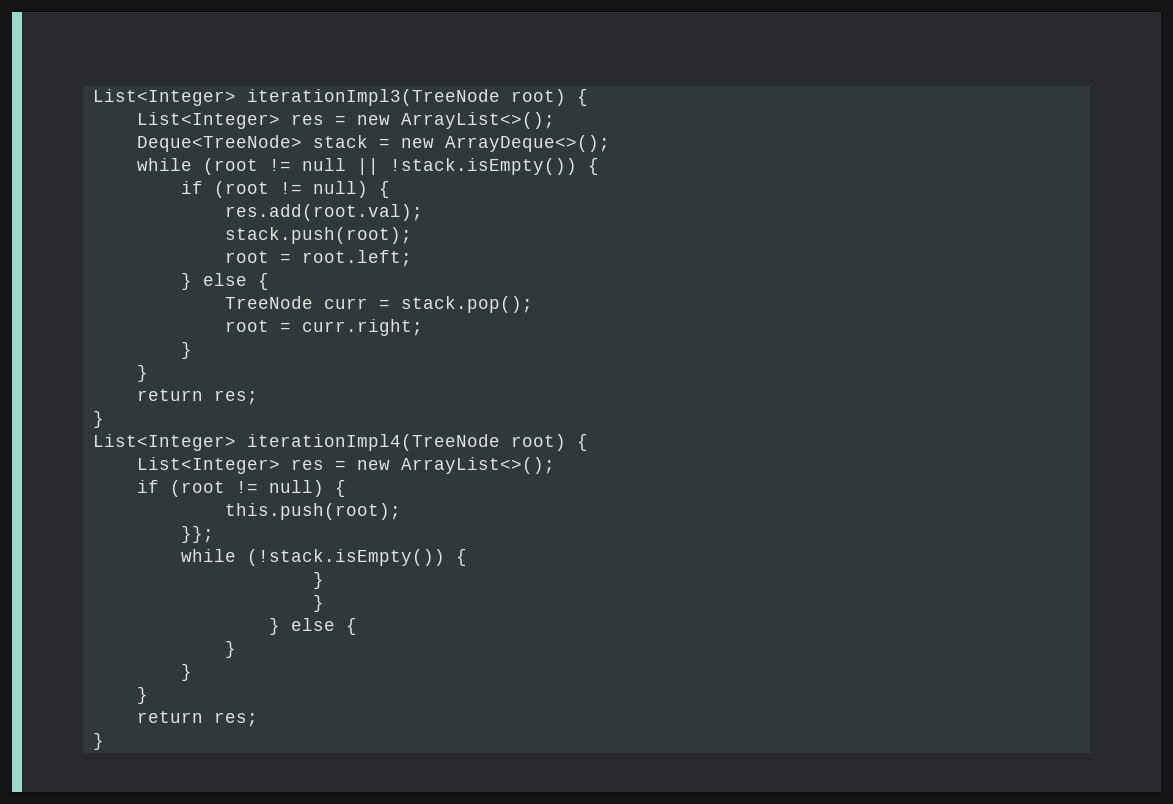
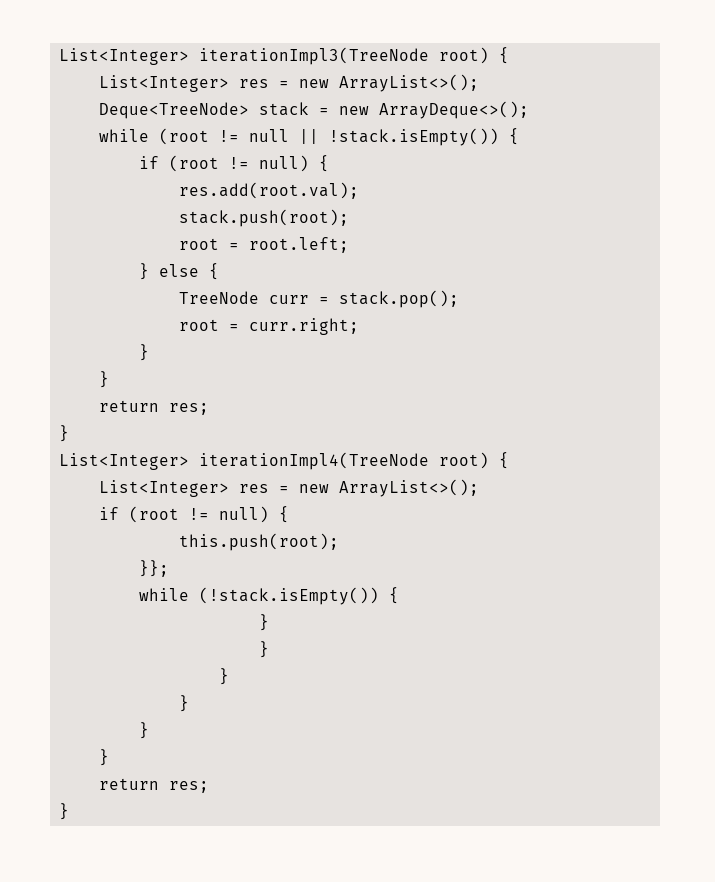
[291,618,358,635] else { -> (230, 676) none

